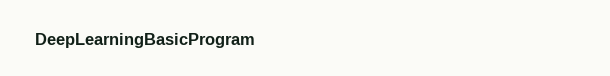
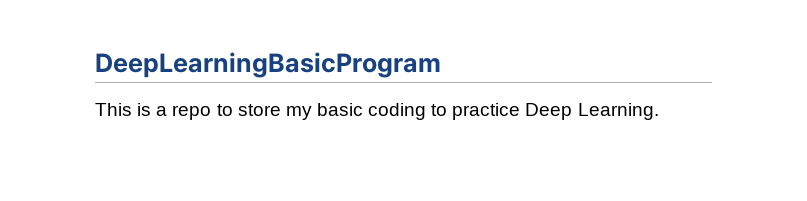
(255, 40) none -> [95,103,659,120] // This is a repo to store my basic coding to practice Deep Learning.

